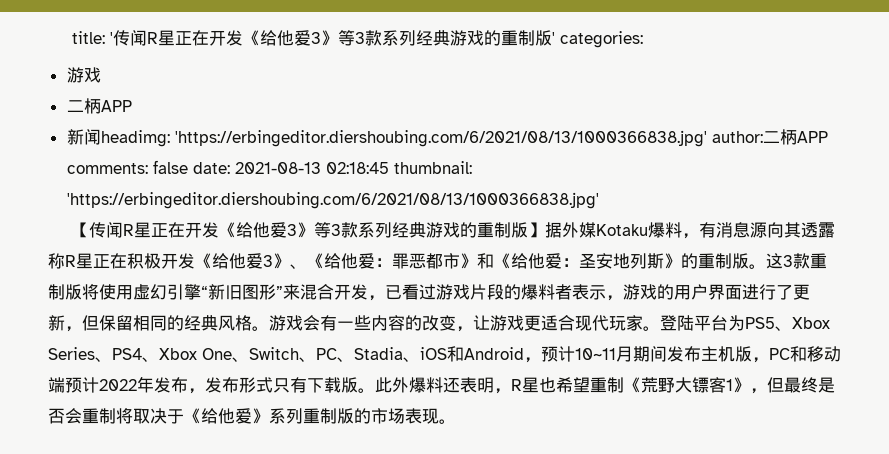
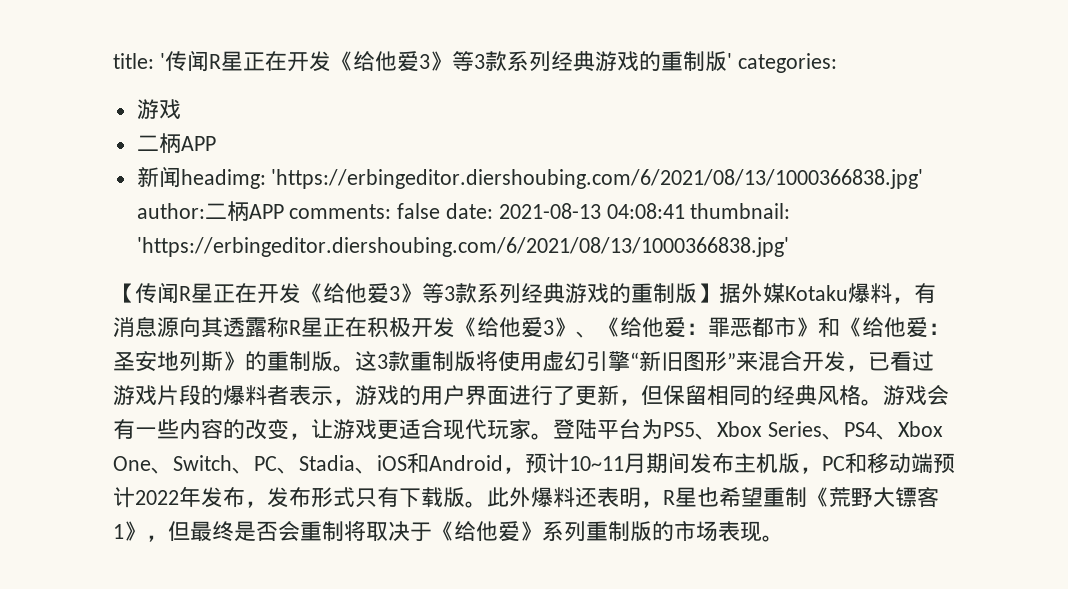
[325,162,389,174] 02:18:45 -> [606,203,685,219] 04:08:41

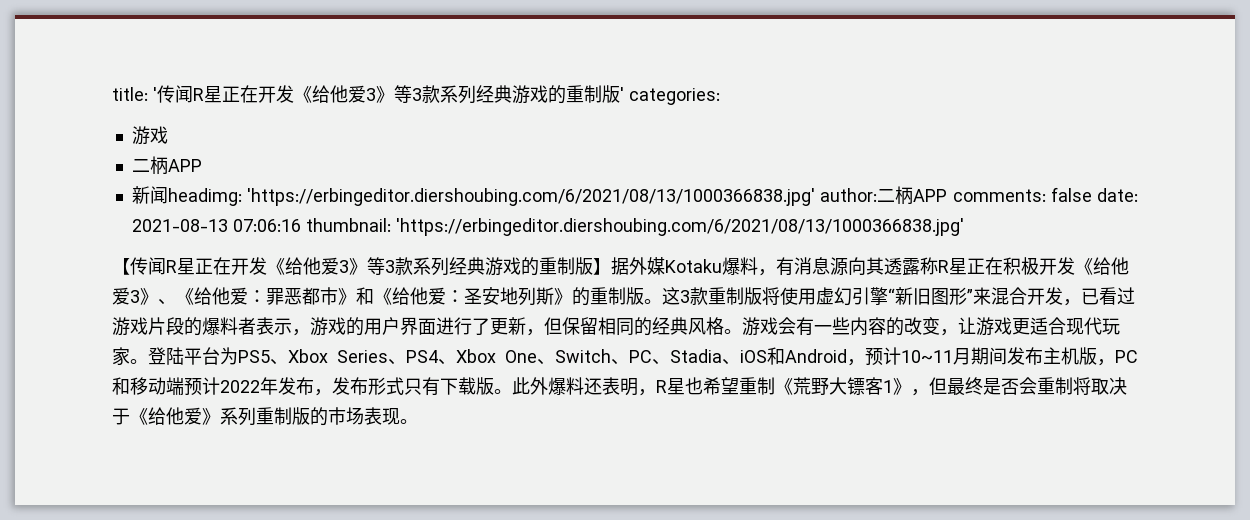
[606,203,685,219] 04:08:41 -> [232,219,301,232] 07:06:16

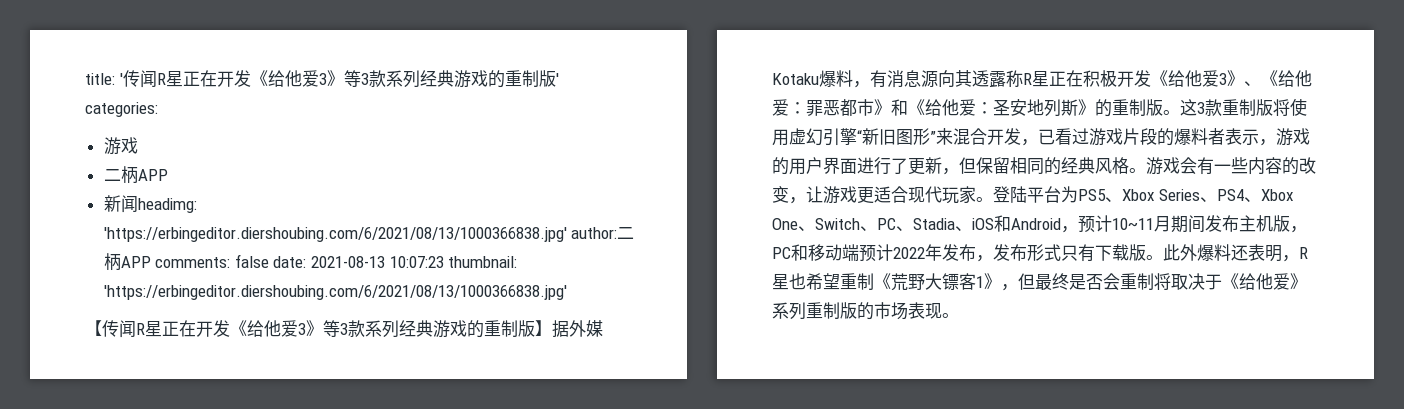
[232,219,301,232] 07:06:16 -> [389,256,444,268] 10:07:23

